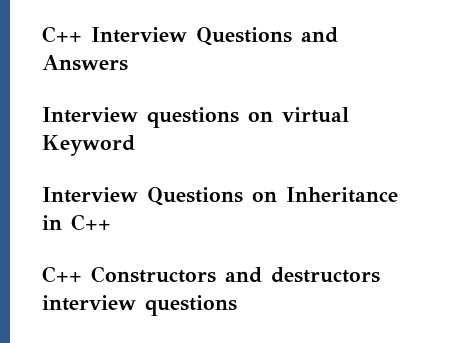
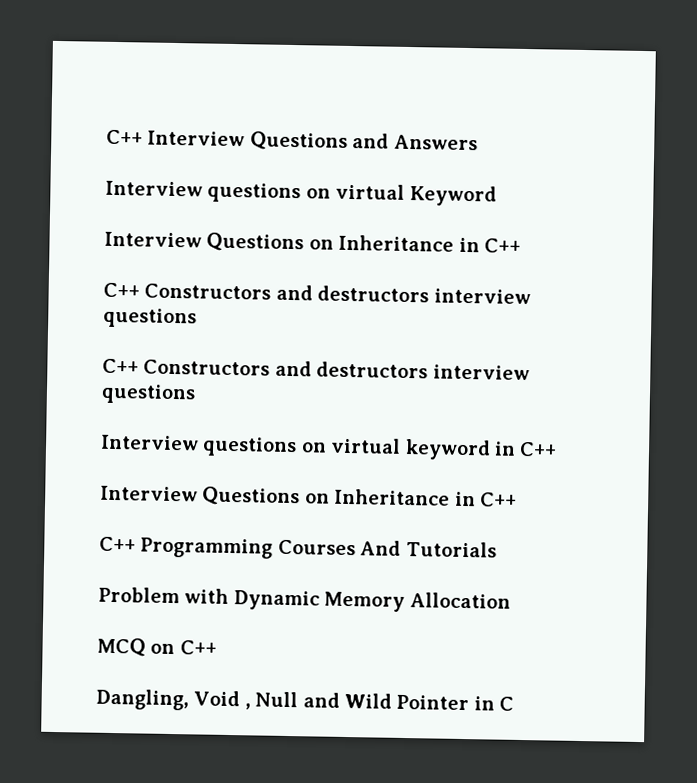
(237, 305) none -> [102,358,530,381] [101,383,196,405] [100,434,558,461] [100,485,517,507] [99,536,497,559] [98,586,511,613] [97,637,217,657] [96,688,515,711] // C++ Constructors and destructors interview questions // Interview questions on virtual keyword in C++ // Interview Questions on Inheritance in C++ // C++ Programming Courses And Tutorials // Problem with Dynamic Memory Allocation // MCQ on C++ // Dangling, Void , Null and Wild Pointer in C

